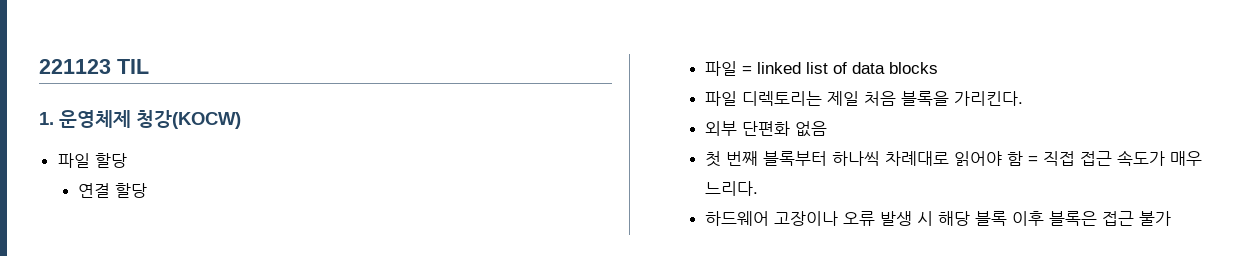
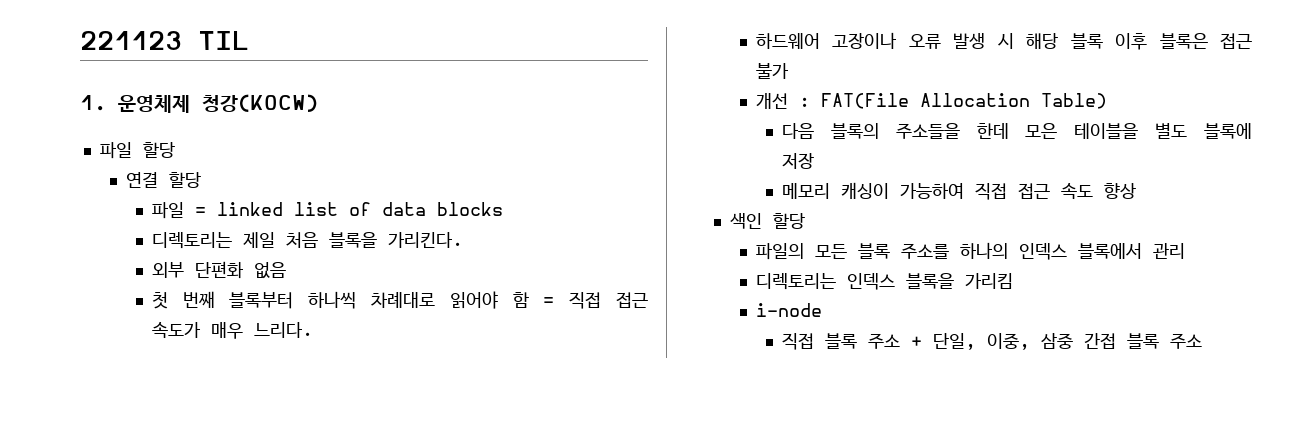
[704,91,737,106] 파일 -> (503, 209) none
(1171, 218) none -> [755,93,1107,109] [781,123,1252,139] [781,153,814,169] [781,182,1136,200] [729,213,805,229] [755,242,1185,260] [755,273,1013,290] [755,303,822,317] [781,333,1202,350] // 개선 : FAT(File Allocation Table) // 다음 블록의 주소들을 한데 모은 테이블을 별도 블록에 저장 // 메모리 캐싱이 가능하여 직접 접근 속도 향상 // 색인 할당 // 파일의 모든 블록 주소를 하나의 인덱스 블록에서 관리 // 디렉토리는 인덱스 블록을 가리킴 // i-node // 직접 블록 주소 + 단일, 이중, 삼중 간접 블록 주소

